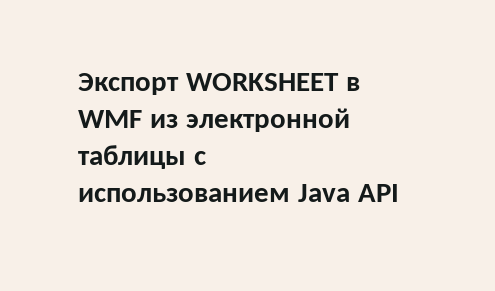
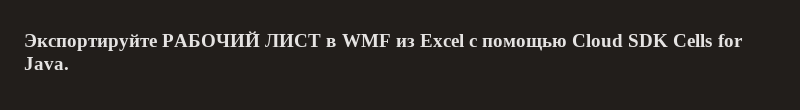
[78,73,360,95] [78,108,350,132] [78,145,206,169] [78,184,399,202] Экспорт WORKSHEET в WMF из электронной таблицы с использованием Java API -> [24,31,743,51] [24,57,69,70] Экспортируйте РАБОЧИЙ ЛИСТ в WMF из Excel с помощью Cloud SDK Cells for Java.

